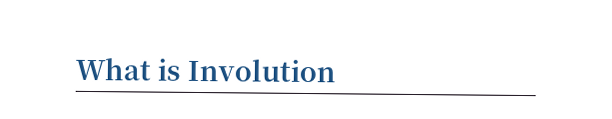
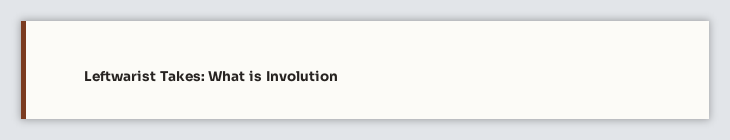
(75, 68) none -> [84,70,205,82] Leftwarist Takes:

